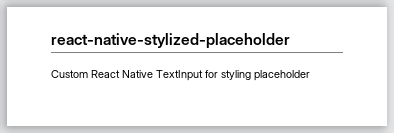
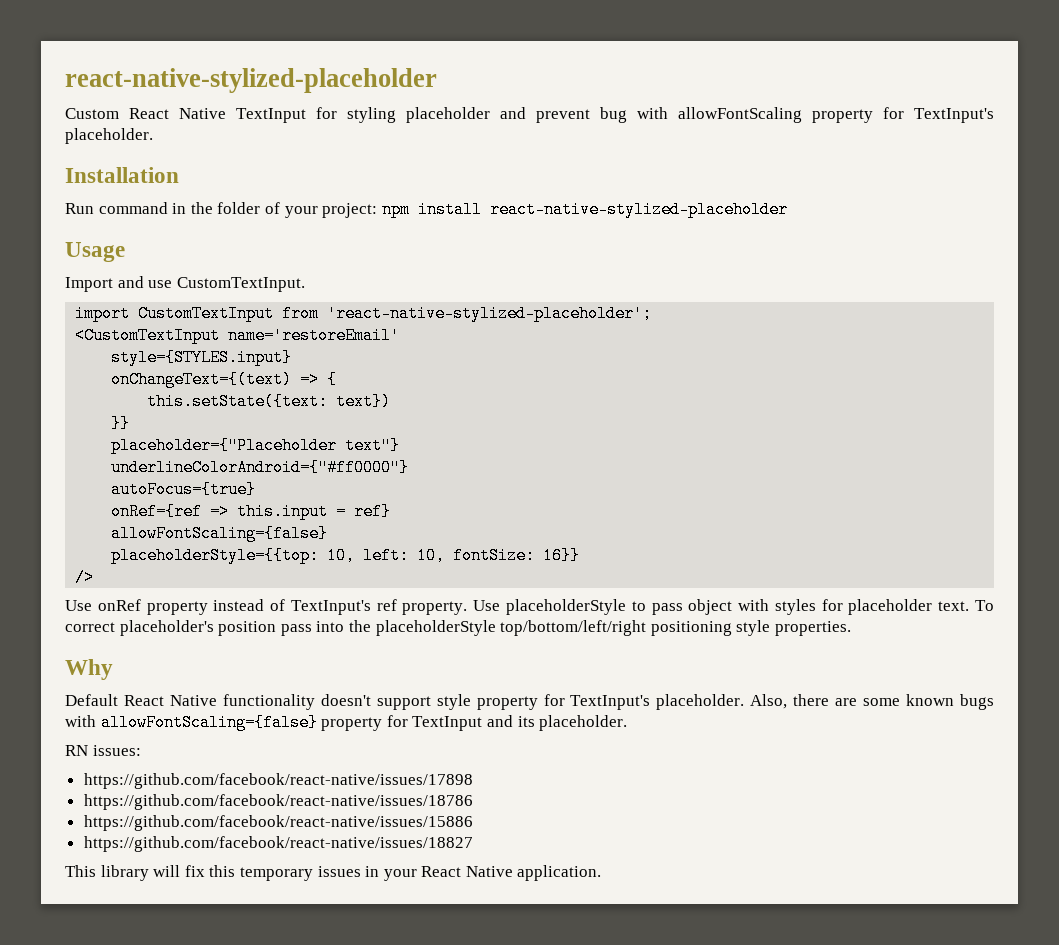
(310, 75) none -> [500,107,994,123] [65,128,153,144] [65,167,179,183] [65,201,788,218] [65,242,125,262] [65,276,305,292] [75,305,653,322] [75,327,401,344] [111,349,293,366] [111,371,338,388] [147,393,392,410] [111,415,131,432] [111,437,401,454] [111,459,410,476] [111,481,257,498] [111,503,392,520] [111,525,329,542] [111,547,581,564] [75,569,95,586] [65,599,995,615] [65,620,851,636] [65,659,113,680] [65,694,994,710] [65,714,628,731] [65,745,141,756] [83,773,473,789] [83,794,473,810] [83,815,473,831] [83,836,473,852] [65,865,602,881] and prevent bug with allowFontScaling property for TextInput's placeholder. // Installation // Run command in the folder of your project: npm install react-native-stylized-placeholder // Usage // Import and use CustomTextInput. // import CustomTextInput from 'react-native-stylized-placeholder'; // <CustomTextInput name='restoreEmail' // style={STYLES.input} // onChangeText={(text) => { // this.setState({text: text}) // }} // placeholder={"Placeholder text"} // underlineColorAndroid={"#ff0000"} // autoFocus={true} // onRef={ref => this.input = ref} // allowFontScaling={false} // placeholderStyle={{top: 10, left: 10, fontSize: 16}} // /> // Use onRef property instead of TextInput's ref property. Use placeholderStyle to pass object with styles for placeholder text. To correct placeholder's position pass into the placeholderStyle top/bottom/left/right positioning style properties. // Why // Default React Native functionality doesn't support style property for TextInput's placeholder. Also, there are some known bugs with allowFontScaling={false} property for TextInput and its placeholder. // RN issues: // https://github.com/facebook/react-native/issues/17898 // https://github.com/facebook/react-native/issues/18786 // https://github.com/facebook/react-native/issues/15886 // https://github.com/facebook/react-native/issues/18827 // This library will fix this temporary issues in your React Native application.

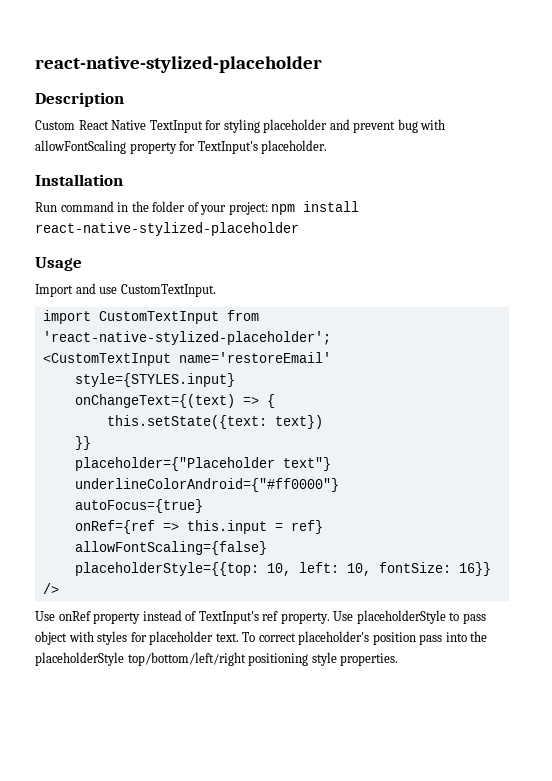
[65,68,437,93] react-native-stylized-placeholder -> [35,56,322,73] [35,92,124,107] react-native-stylized-placeholder // Description
[65,659,113,680] [65,694,994,710] [65,714,628,731] [65,745,141,756] [83,773,473,789] [83,794,473,810] [83,815,473,831] [83,836,473,852] [65,865,602,881] // Why // Default React Native functionality doesn't support style property for TextInput's placeholder. Also, there are some known bugs with allowFontScaling={false} property for TextInput and its placeholder. // RN issues: // https://github.com/facebook/react-native/issues/17898 // https://github.com/facebook/react-native/issues/18786 // https://github.com/facebook/react-native/issues/15886 // https://github.com/facebook/react-native/issues/18827 // This library will fix this temporary issues in your React Native application. -> (399, 659) none

